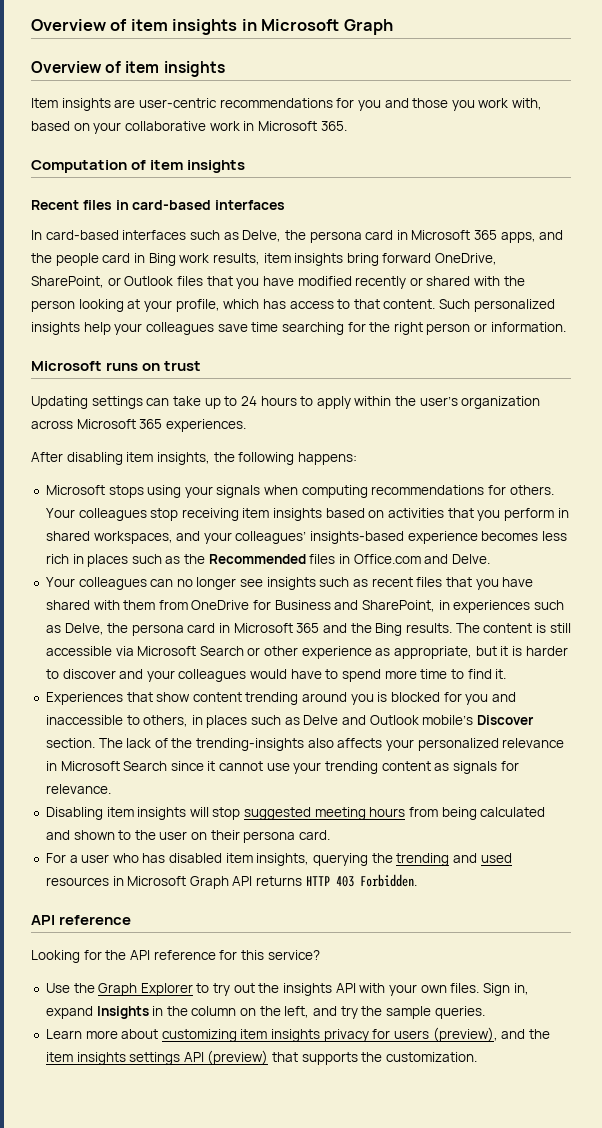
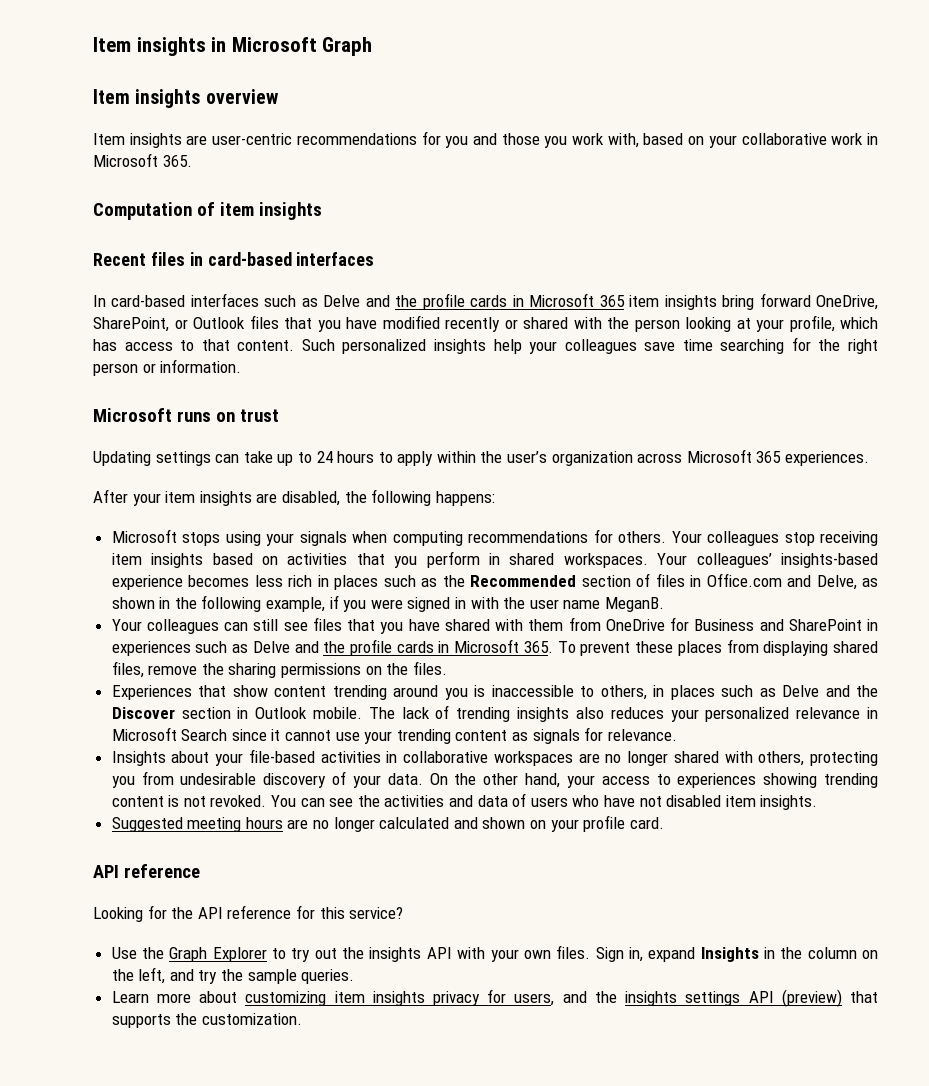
[31,19,168,31] Overview of item -> [93,37,131,52] Item
[31,61,225,77] Overview of item insights -> [93,89,278,108] Item insights overview
[242,230,564,243] [31,253,260,266] Delve, the persona card in Microsoft 365 apps, and the people card in Bing work results, -> [323,293,625,310] Delve and the profile cards in Microsoft 365
[66,452,210,465] disabling item insights, -> [132,491,340,506] your item insights are disabled,
[93,531,232,544] workspaces, and your -> [563,553,688,568] workspaces. Your
(306, 559) none -> [581,573,651,587] section of
[451,554,490,564] [45,577,413,590] Delve. // Your colleagues can no longer see insights such as recent -> [816,575,879,590] [111,595,664,612] [111,619,308,634] Delve, as shown in the following example, if you were signed in with the user name MeganB. // Your colleagues can still see
[362,600,436,612] SharePoint, -> [788,619,862,631] SharePoint
[64,623,571,636] [45,646,568,659] [45,669,507,682] Delve, the persona card in Microsoft 365 and the Bing results. The content is still accessible via Microsoft Search or other experience as appropriate, but it is harder to discover and your colleagues would have to spend more time to find it. -> [252,639,878,656] [111,661,447,678] Delve and the profile cards in Microsoft 365. To prevent these places from displaying shared files, remove the sharing permissions on the files.
[391,692,516,705] blocked for you and -> (486, 691) none
[369,715,534,725] [45,738,383,751] Outlook mobile’s Discover section. The lack of the trending-insights also affects -> [856,685,879,697] [111,705,664,722] the Discover section in Outlook mobile. The lack of trending insights also reduces
[45,807,546,820] [45,830,331,843] [45,853,512,866] [45,874,417,889] Disabling item insights will stop suggested meeting hours from being calculated and shown to the user on their persona card. // For a user who has disabled item insights, querying the trending and used resources in Microsoft Graph API returns HTTP 403 Forbidden. -> [111,749,878,766] [111,771,878,788] [111,793,818,810] [111,815,664,832] Insights about your file-based activities in collaborative workspaces are no longer shared with others, protecting you from undesirable discovery of your data. On the other hand, your access to experiences showing trending content is not revoked. You can see the activities and data of users who have not disabled item insights. // Suggested meeting hours are no longer calculated and shown on your profile card.
[394,1027,550,1042] [45,1052,73,1062] users (preview), and the item -> [514,991,617,1006] users, and the

